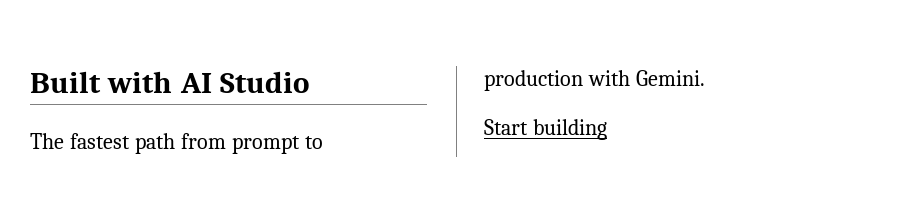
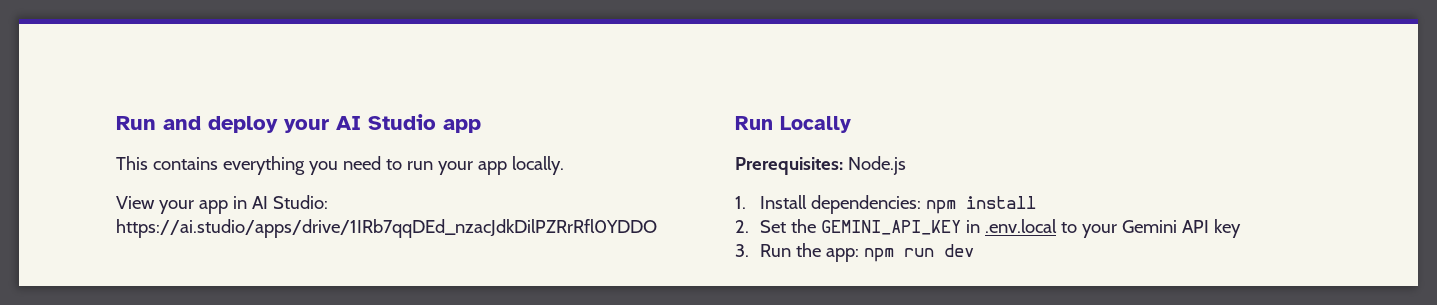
[30,71,310,93] [30,133,323,154] [484,70,705,91] [484,119,607,140] Built with AI Studio // The fastest path from prompt to production with Gemini. // Start building -> [116,114,481,133] [116,156,564,175] [116,195,328,214] [116,219,657,238] [735,116,851,133] [735,156,906,175] [735,195,1037,214] [735,219,1242,238] [735,243,975,262] Run and deploy your AI Studio app // This contains everything you need to run your app locally. // View your app in AI Studio: https://ai.studio/apps/drive/1IRb7qqDEd_nzacJdkDilPZRrRfl0YDDO // Run Locally // Prerequisites: Node.js // 1. Install dependencies: npm install // 2. Set the GEMINI_API_KEY in .env.local to your Gemini API key // 3. Run the app: npm run dev

